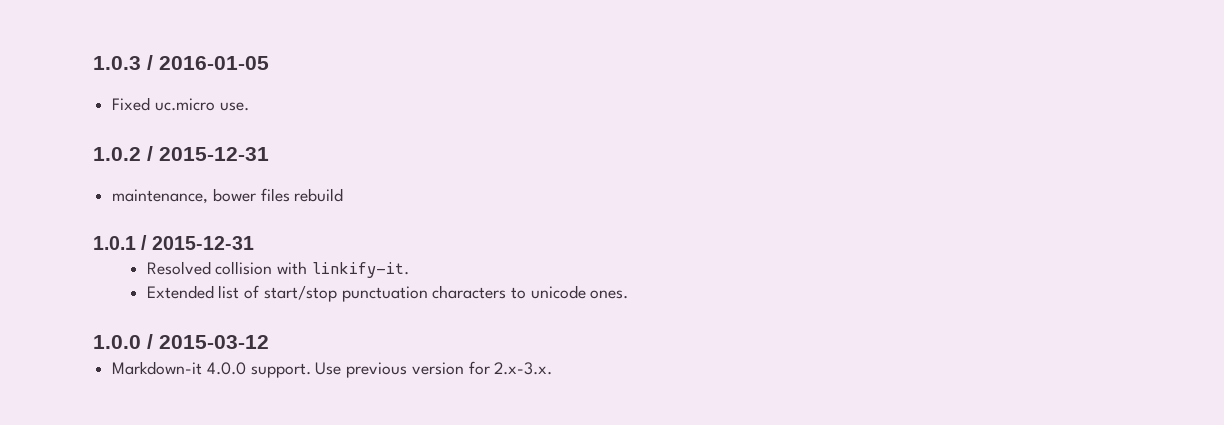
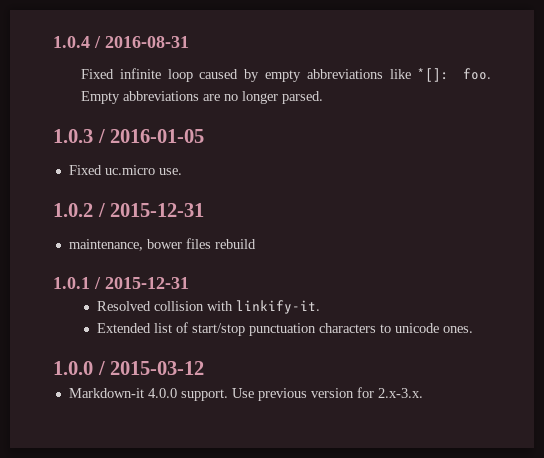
(93, 63) none -> [53,36,189,48] [81,68,492,82] [81,91,324,104] 1.0.4 / 2016-08-31 // Fixed infinite loop caused by empty abbreviations like *[]: foo. Empty abbreviations are no longer parsed. //

